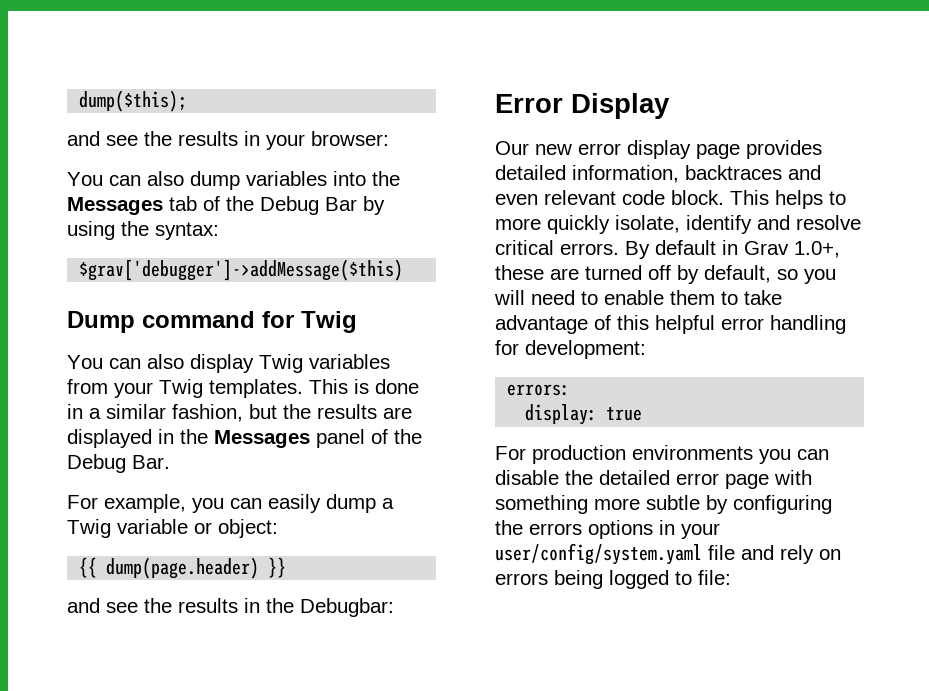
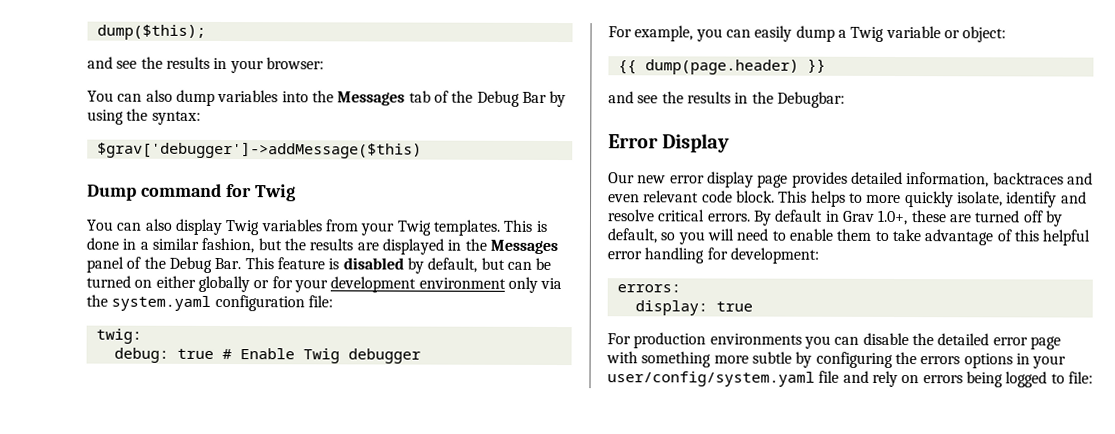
(170, 462) none -> [244,257,552,274] [86,275,563,293] [86,294,333,312] [95,328,142,344] [113,347,421,364] This feature is disabled by default, but can be turned on either globally or for your development environment only via the system.yaml configuration file: // twig: // debug: true # Enable Twig debugger

